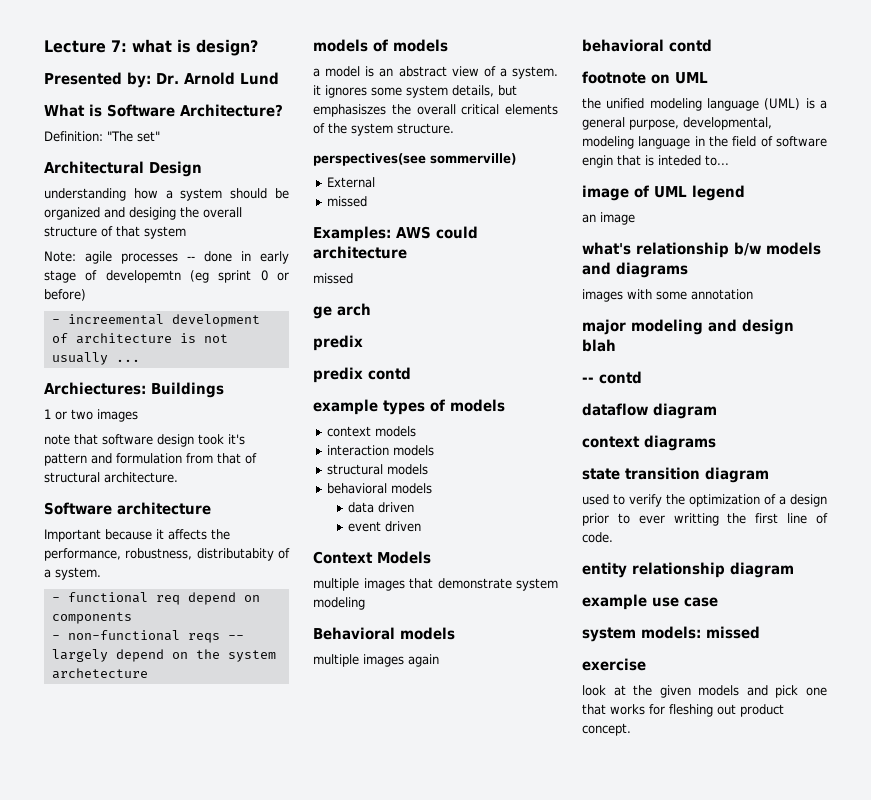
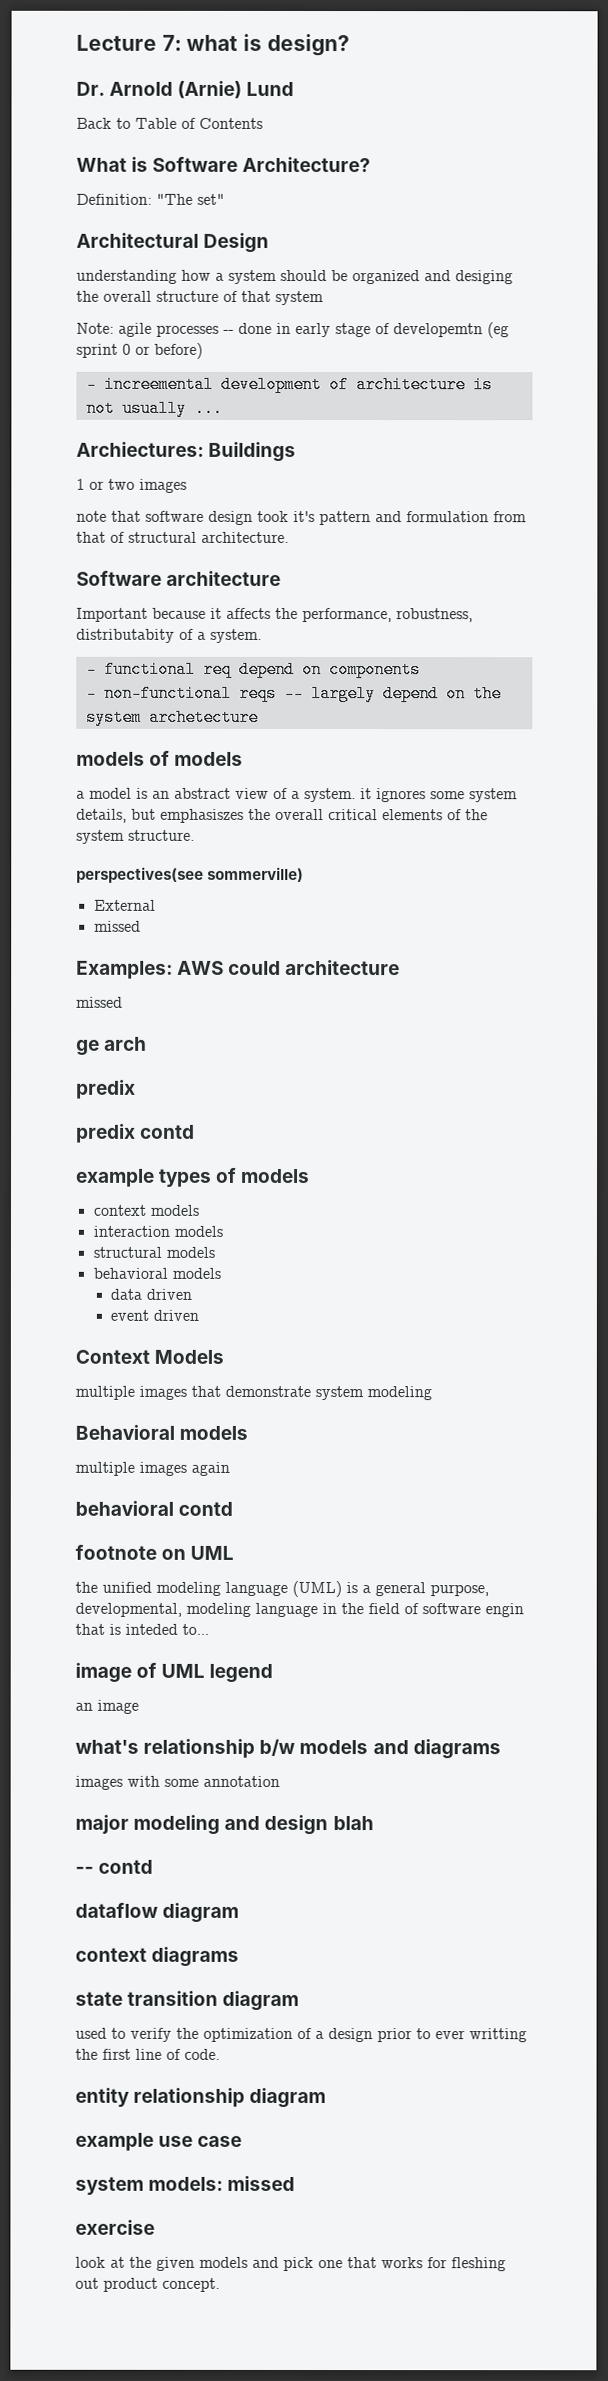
[44,72,151,88] Presented by: -> (350, 45) none
(235, 78) none -> [177,80,243,99] (Arnie)
(279, 78) none -> [76,117,263,129] // Back to Table of Contents

